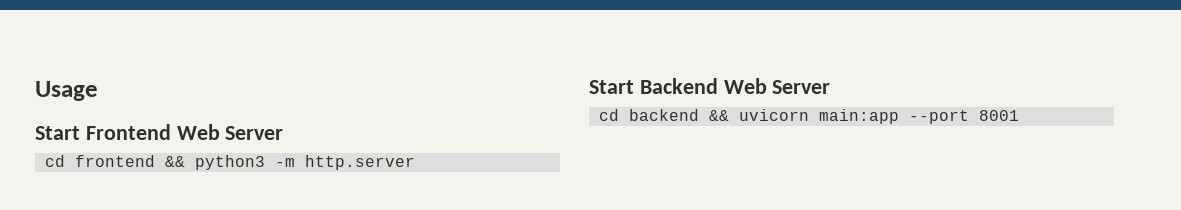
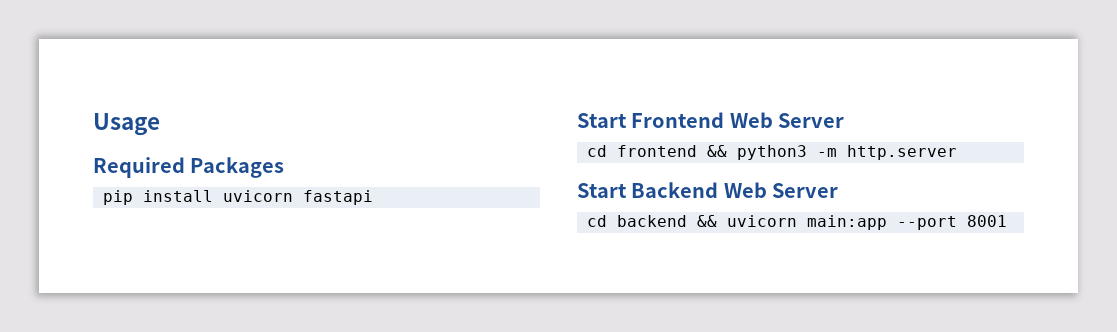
(98, 91) none -> [93,157,285,178] [102,190,373,205] // Required Packages // pip install uvicorn fastapi

